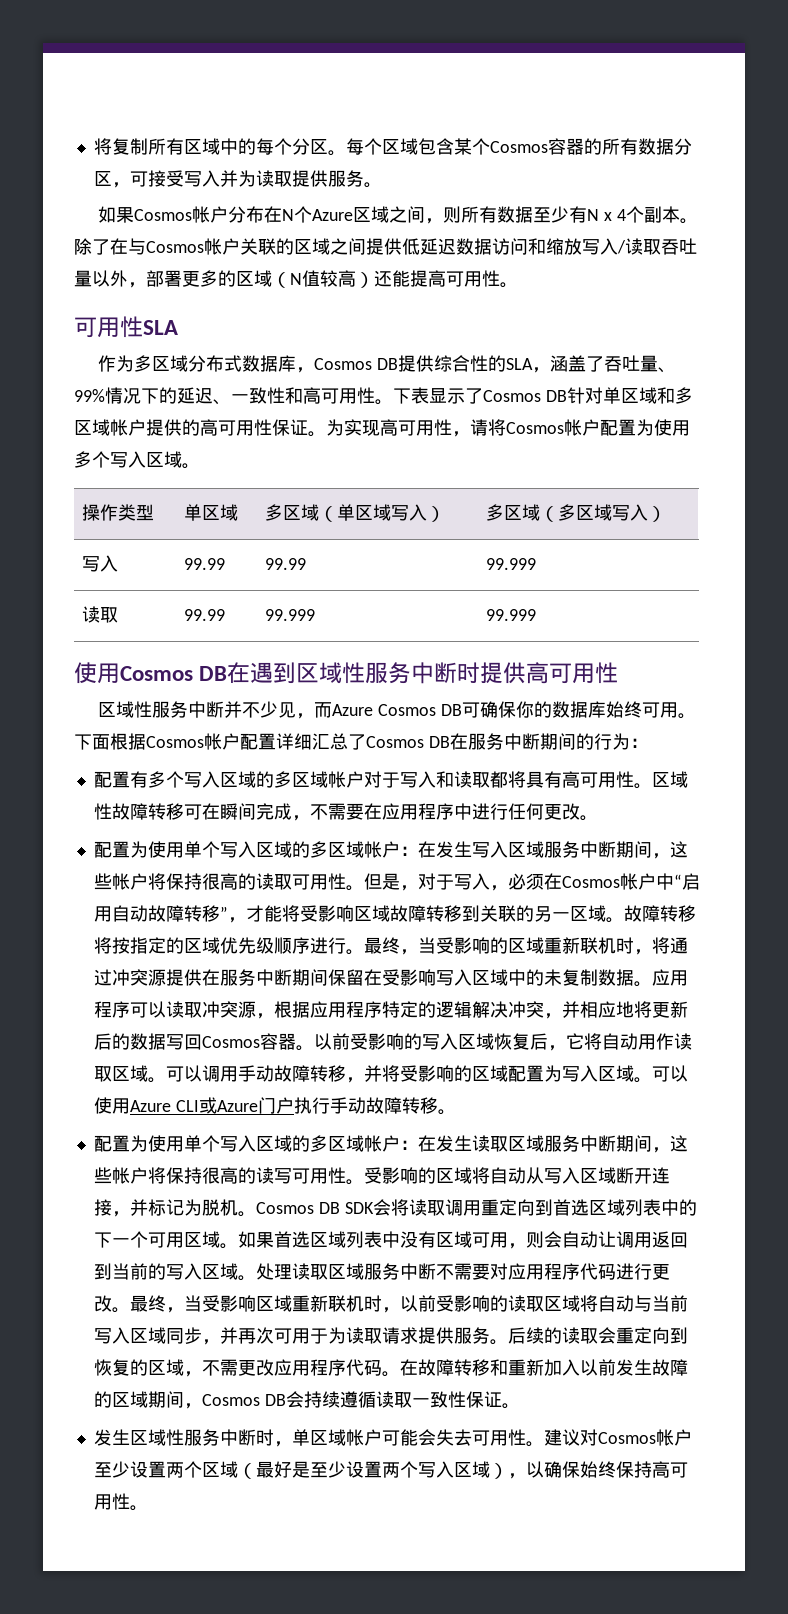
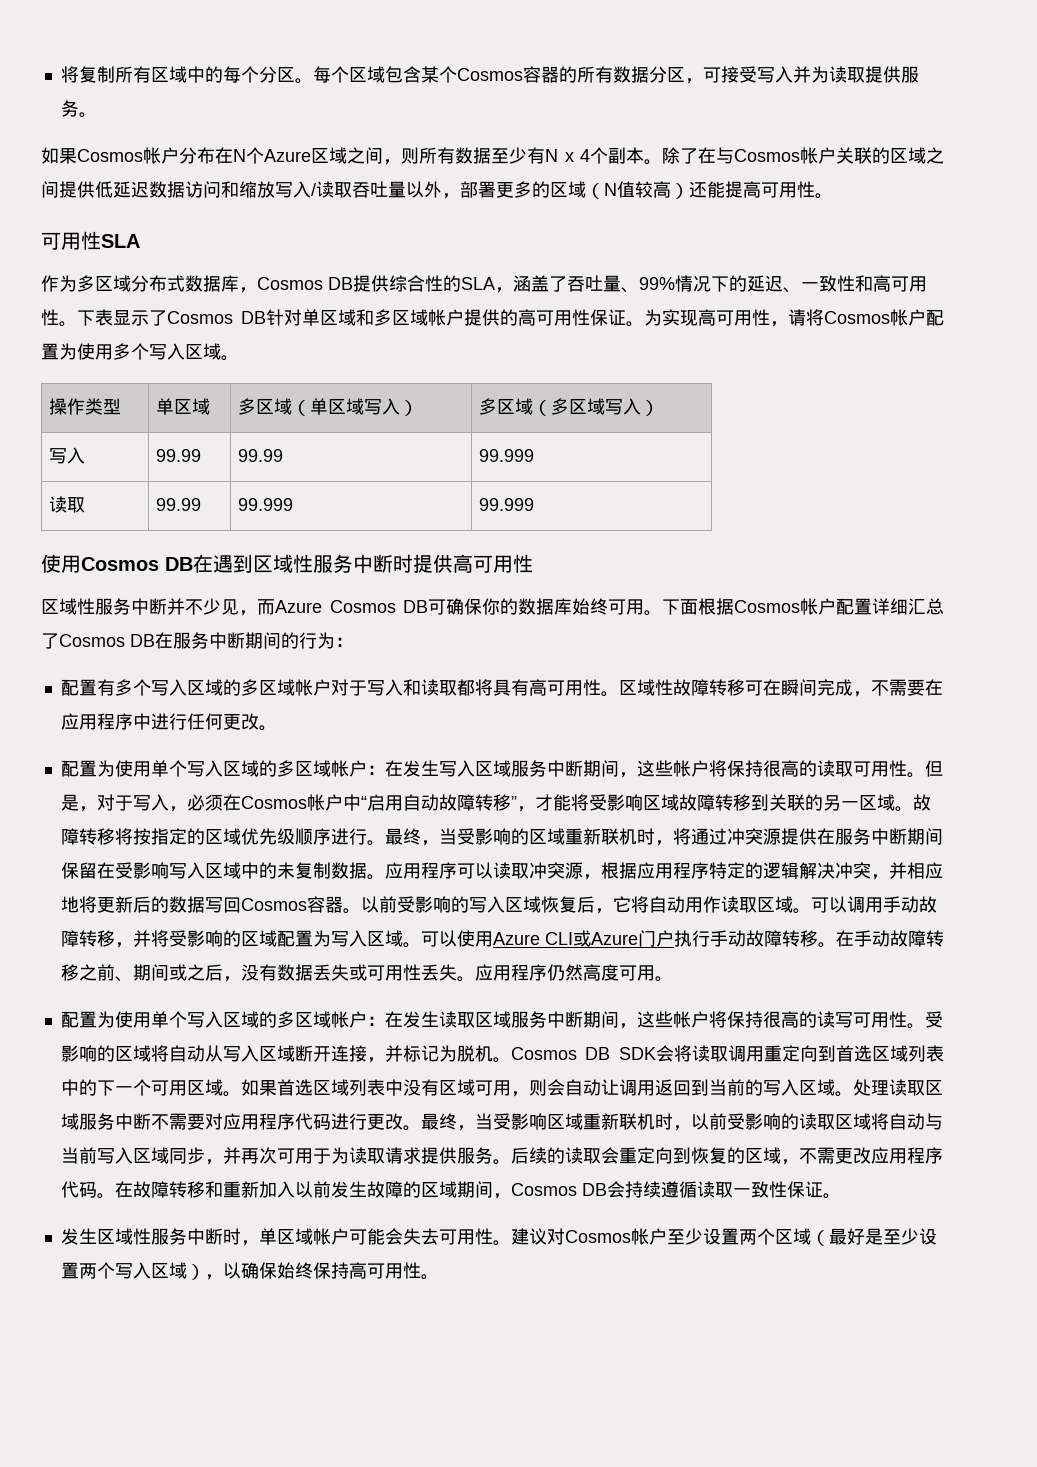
(456, 1112) none -> [836,930,944,947] [60,964,673,982] 在手动故障转移之前、期间或之后，没有数据丢失或可用性丢失。应用程序仍然高度可用。

